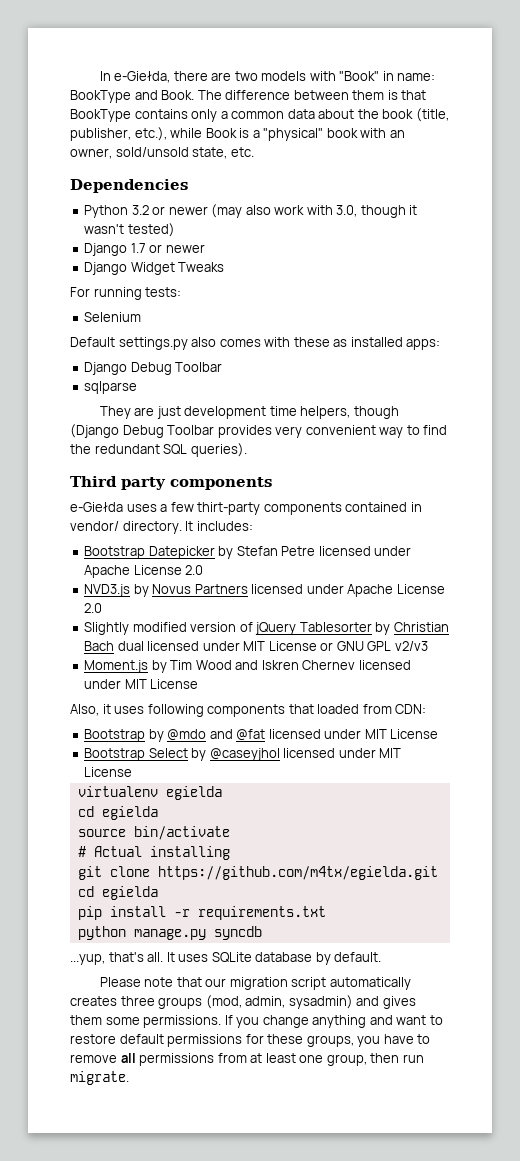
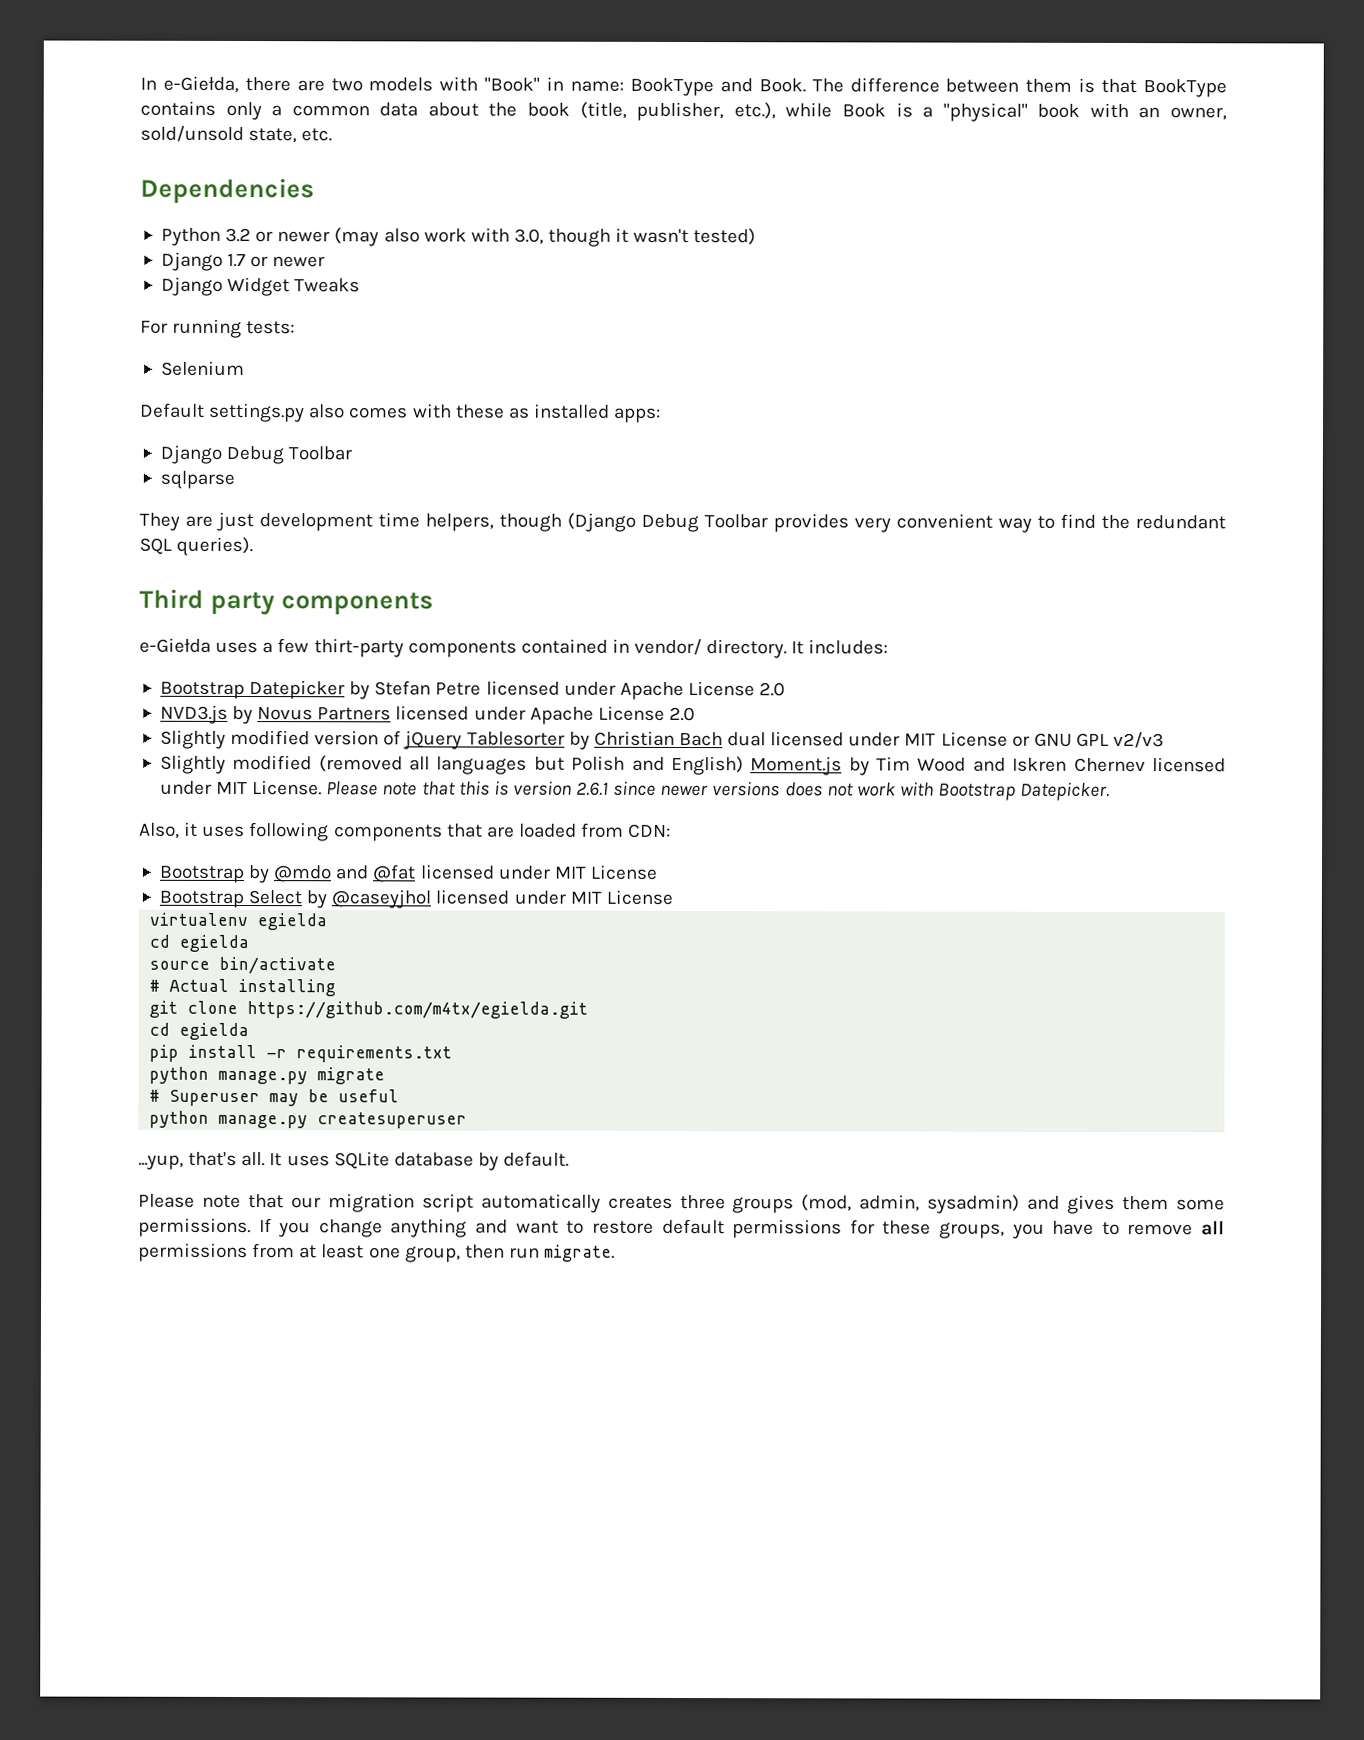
(428, 646) none -> [159,754,744,776] Slightly modified (removed all languages but Polish and English)
[150,679,199,689] License -> [252,780,1111,801] License. Please note that this is version 2.6.1 since newer versions does not work with Bootstrap Datepicker.
(314, 709) none -> [486,826,515,838] are
[213,926,262,940] syncdb -> [317,1067,386,1085] [149,1089,400,1107] [149,1110,468,1129] migrate // # Superuser may be useful // python manage.py createsuperuser

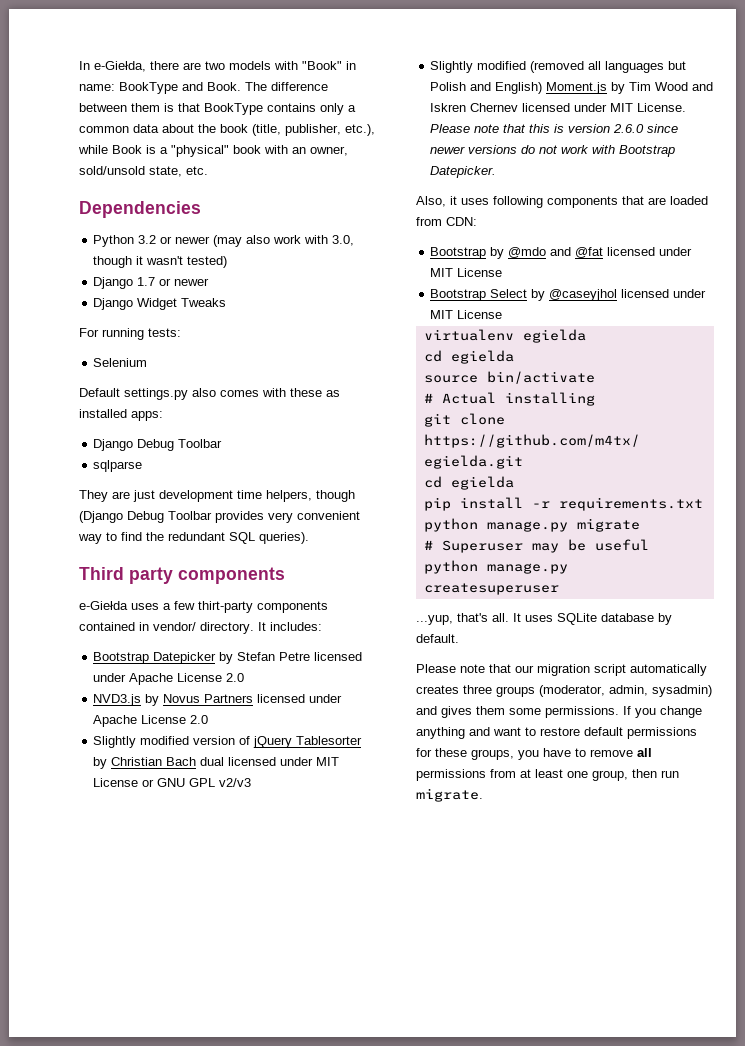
[576,781,610,796] 2.6.1 -> [613,124,645,133] 2.6.0
[784,782,823,797] does -> [521,145,536,154] do
[801,1194,853,1212] (mod, -> [539,685,605,697] (moderator,

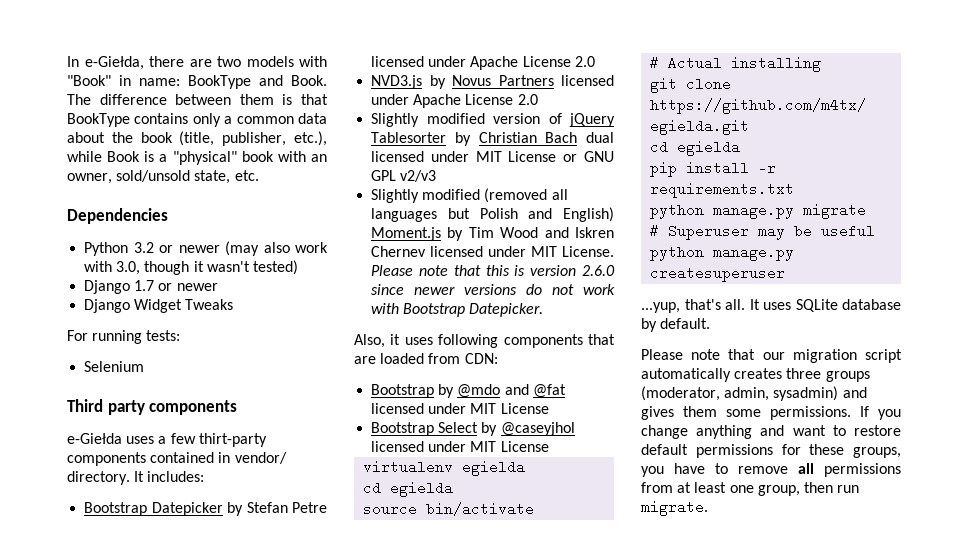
[79,388,340,400] [79,409,163,421] [93,439,223,451] [93,460,143,472] [79,490,355,502] [79,511,360,523] [78,532,309,544] // Default settings.py also comes with these as installed apps: // Django Debug Toolbar // sqlparse // They are just development time helpers, though (Django Debug Toolbar provides very convenient way to find the redundant SQL queries). -> (145, 366) none

